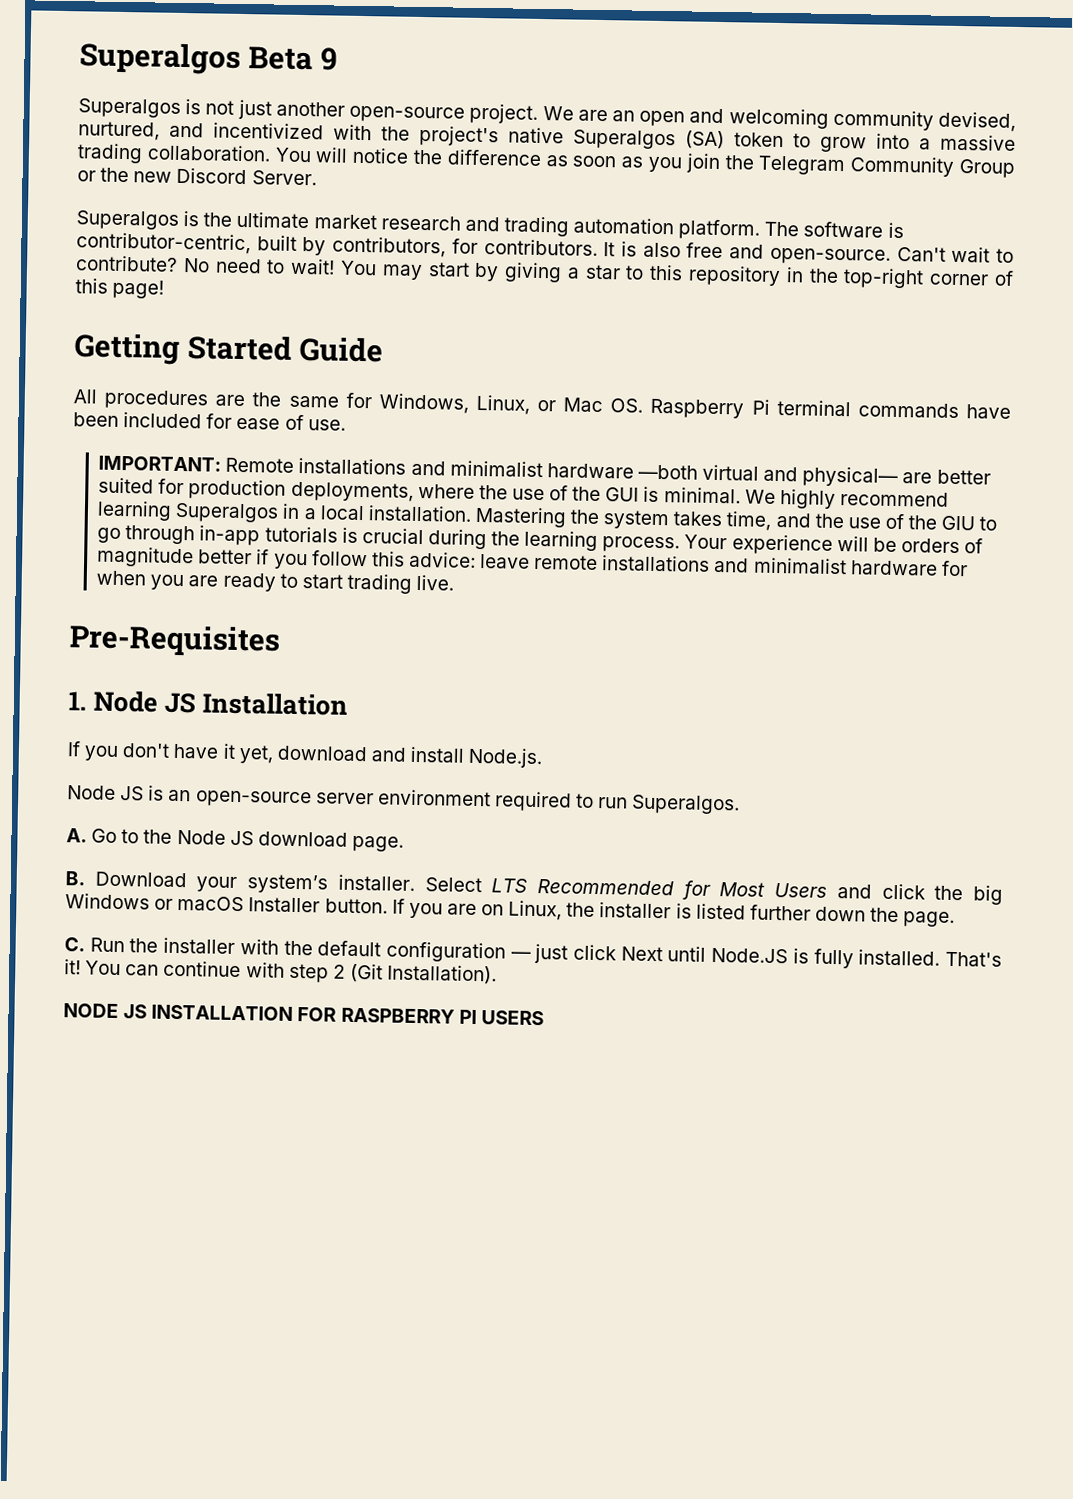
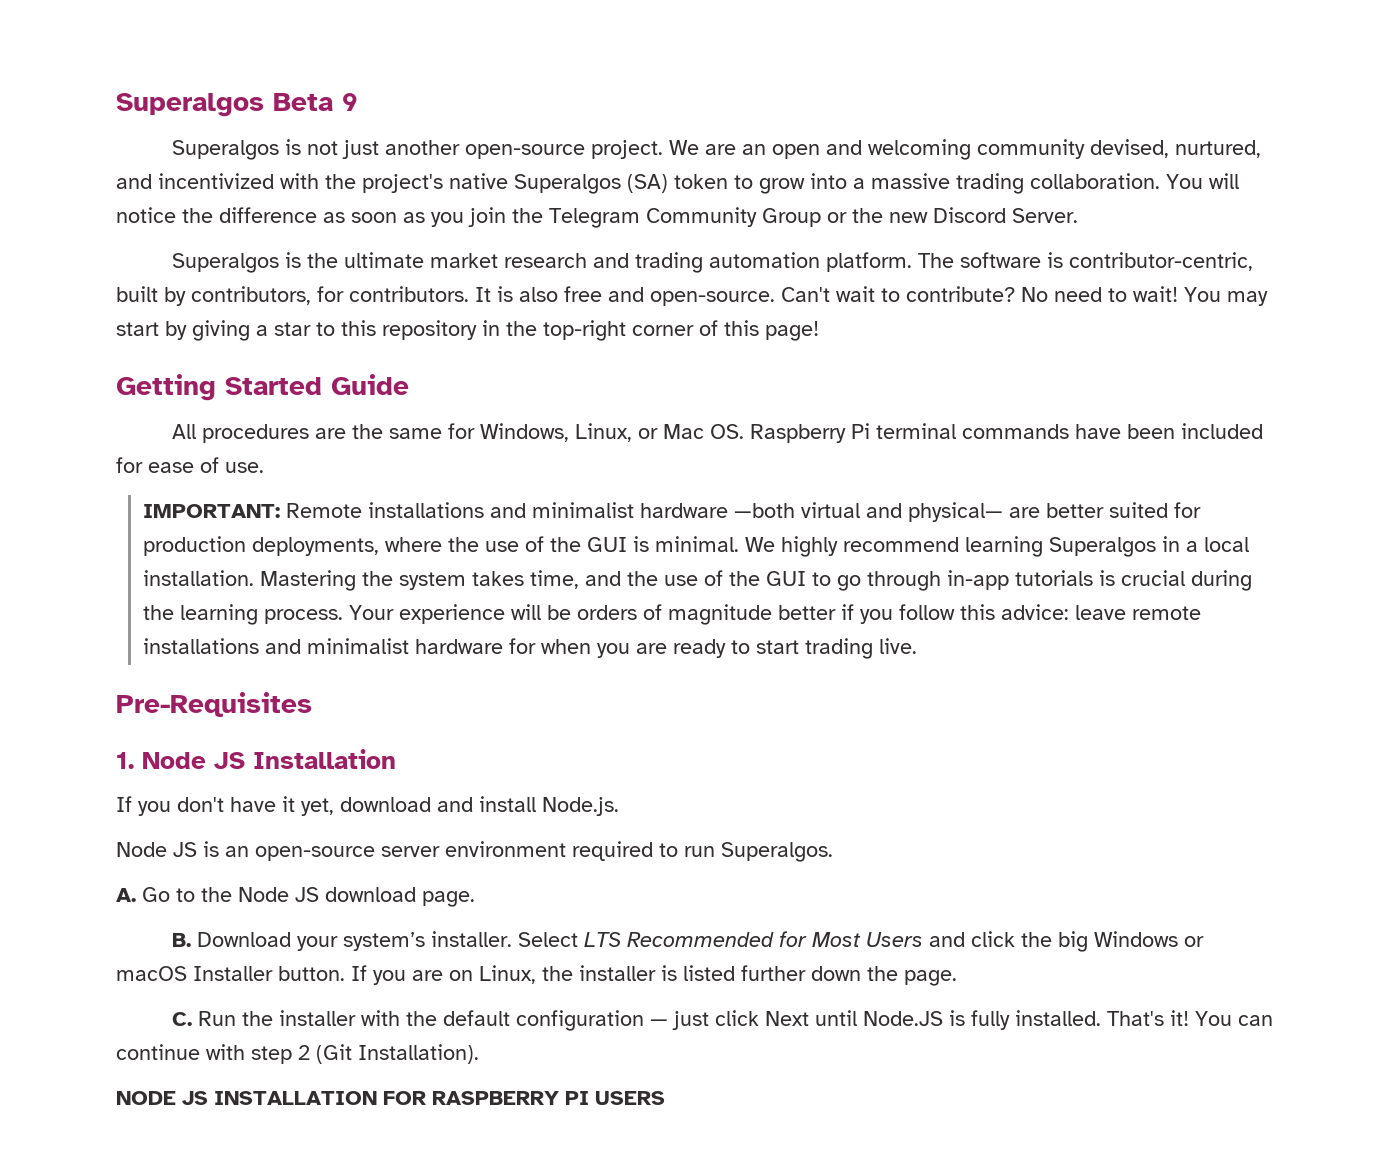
[941,515,976,531] GIU -> [766,571,807,586] GUI

